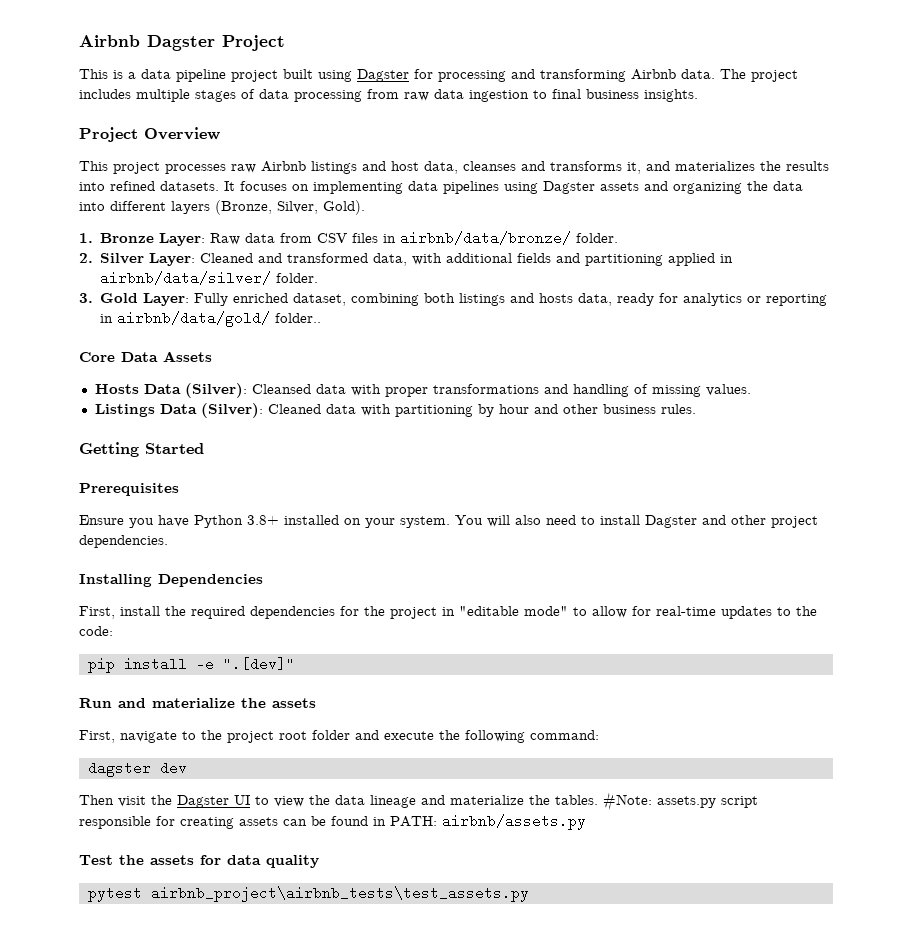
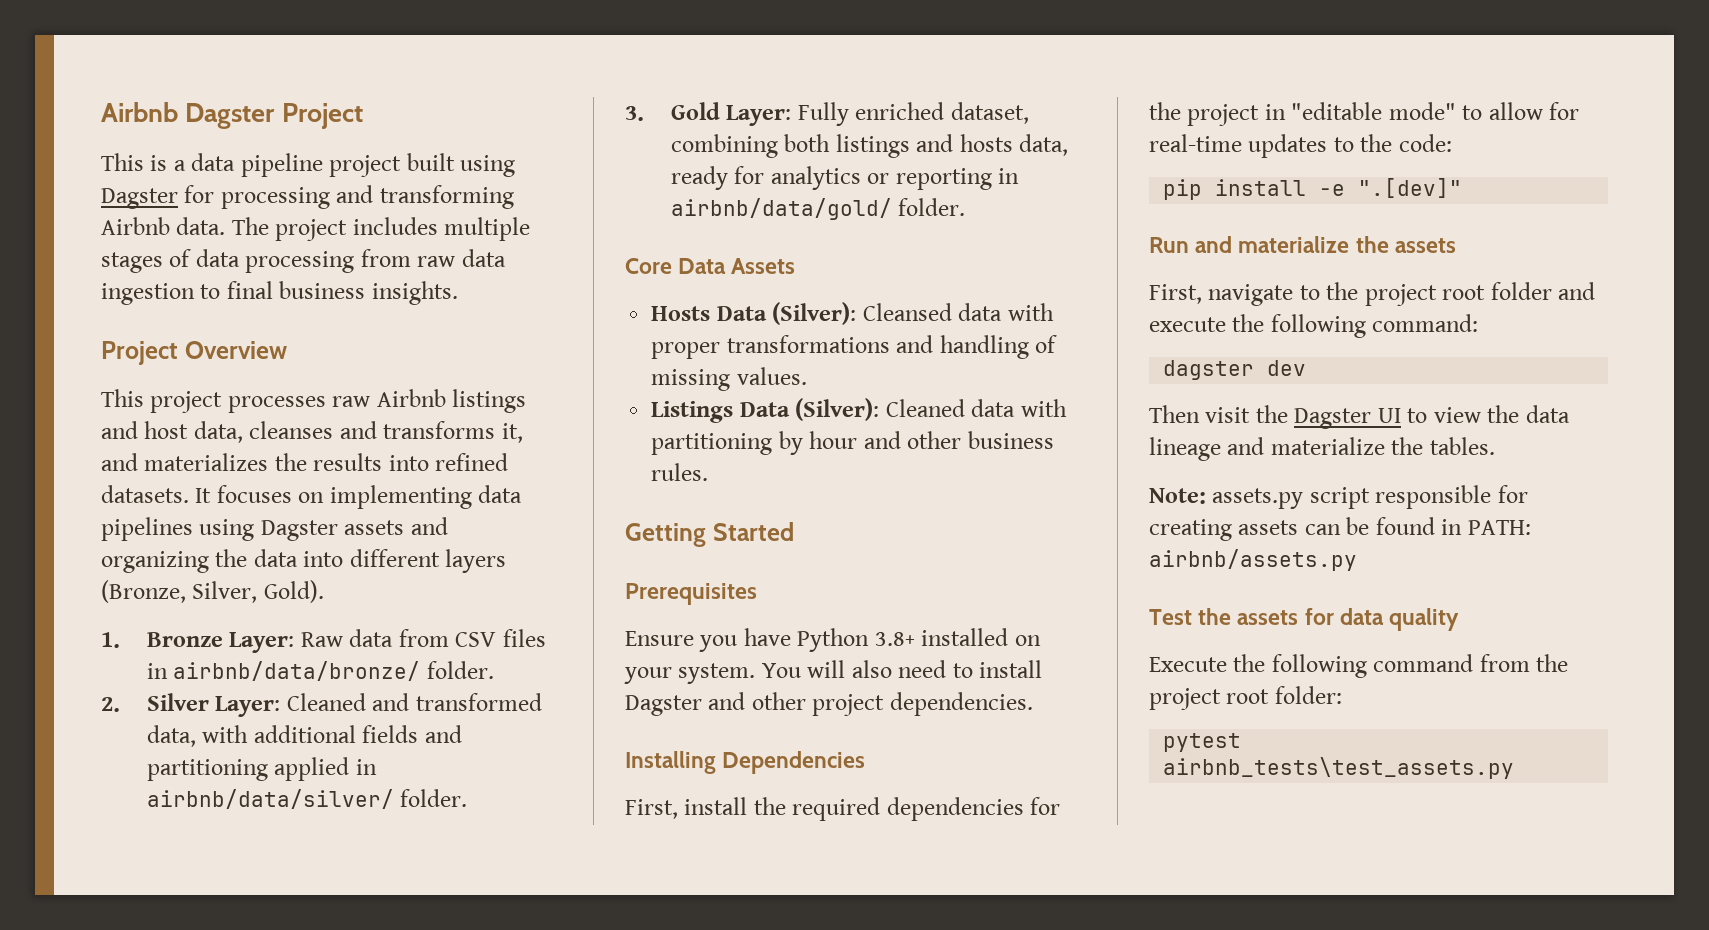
[275,313,322,323] folder.. -> [898,198,966,216] folder.
[603,792,652,811] #Note: -> [1149,488,1206,504] // Note:
(319, 861) none -> [1149,654,1569,678] [1149,686,1342,710] // Execute the following command from the project root folder:
[150,886,529,902] airbnb_project\airbnb_tests\test_assets.py -> [1163,757,1515,779] airbnb_tests\test_assets.py

